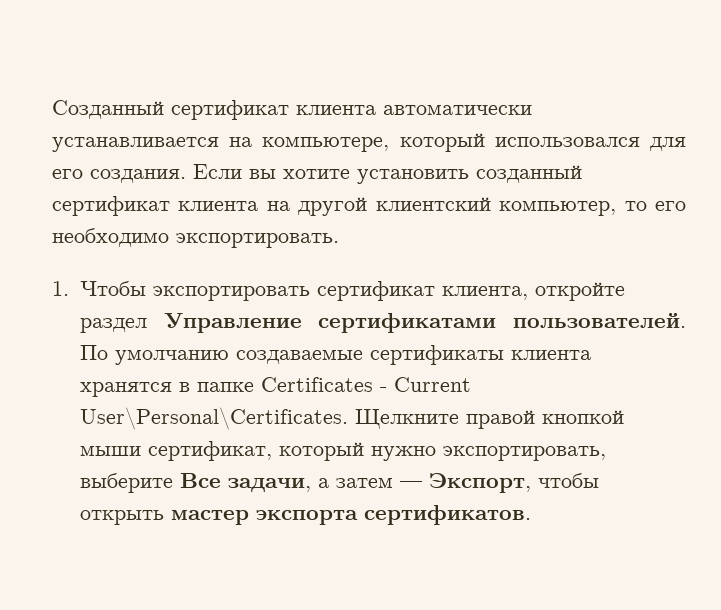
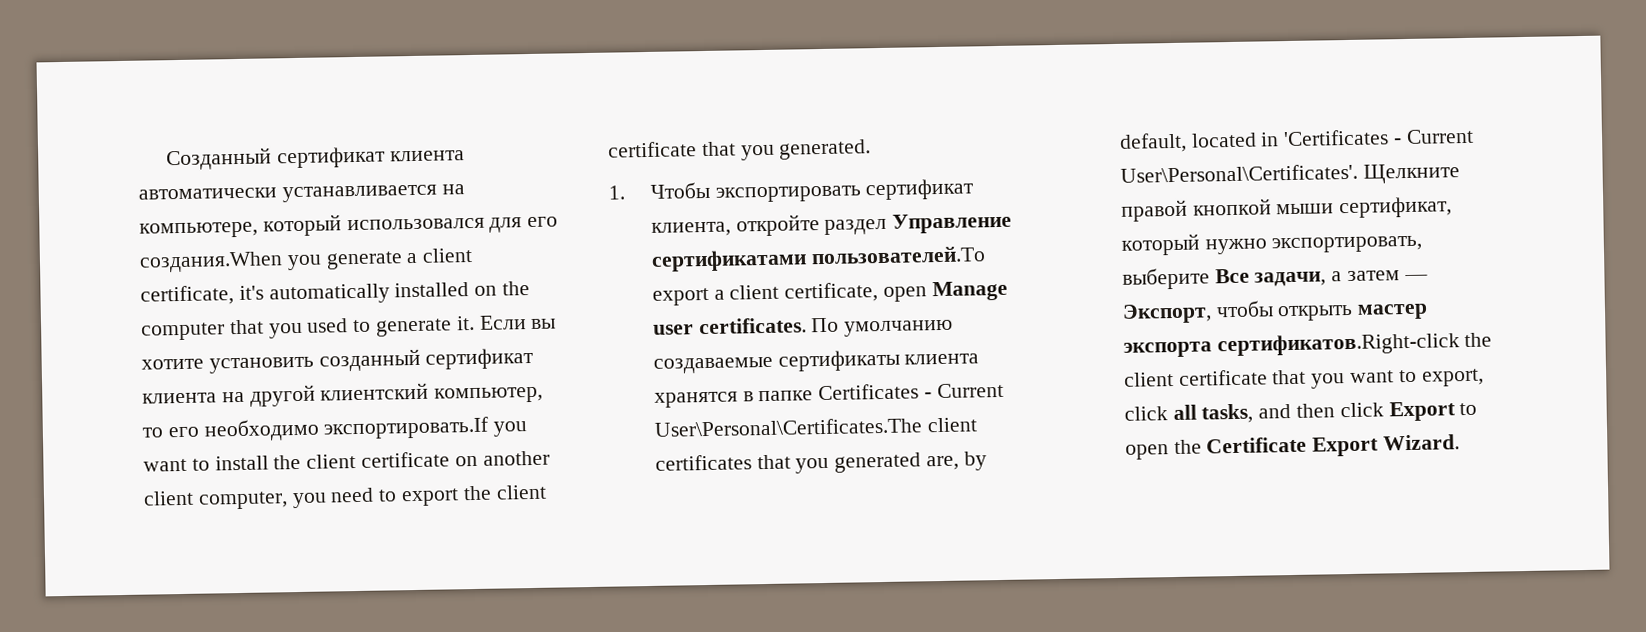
[90,169,186,183] создания. -> [139,247,474,273] [140,281,531,306] [141,315,475,341] создания.When you generate a client certificate, it's automatically installed on the computer that you used to generate it.
[176,233,339,248] экспортировать. -> [323,416,529,440] [143,450,550,472] [143,484,547,510] [608,139,872,161] экспортировать.If you want to install the client certificate on another client computer, you need to export the client certificate that you generated.
[513,313,686,328] пользователей. -> [810,246,986,265] [651,280,1008,306] [652,317,807,335] пользователей.To export a client certificate, open Manage user certificates.
[79,407,348,430] User\Personal\Certificates. -> [653,417,977,437] [654,451,987,474] [1118,128,1474,153] [1119,163,1358,183] User\Personal\Certificates.The client certificates that you generated are, by default, located in 'Certificates - Current User\Personal\Certificates'.
[363,505,531,525] сертификатов. -> [1216,332,1493,357] [1123,368,1484,389] [1123,401,1478,424] [1124,434,1460,460] сертификатов.Right-click the client certificate that you want to export, click all tasks, and then click Export to open the Certificate Export Wizard.

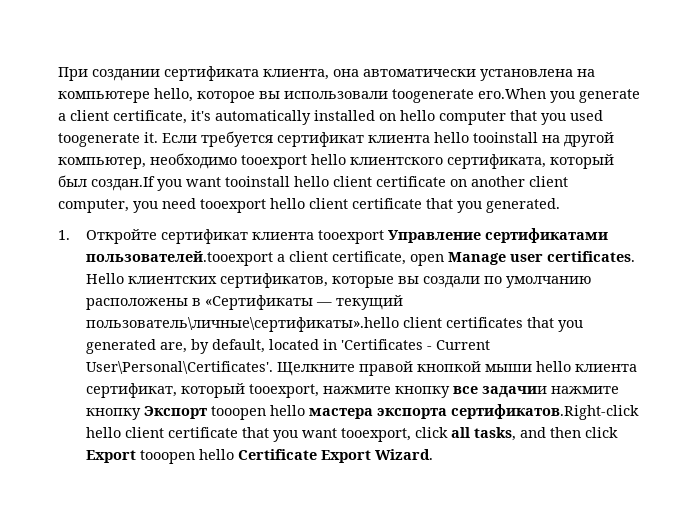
[166,146,465,171] [138,184,465,203] [139,214,559,239] [139,251,283,273] Созданный сертификат клиента автоматически устанавливается на компьютере, который использовался для его создания.When -> [58,66,595,81] [58,88,546,103] При создании сертификата клиента, она автоматически установлена на компьютере hello, которое вы использовали toogenerate его.When
[502,281,531,296] the -> [400,110,435,121] hello
[353,315,557,337] [141,347,535,374] [142,382,544,407] [142,416,529,442] [143,454,302,472] to generate it. Если вы хотите установить созданный сертификат клиента на другой клиентский компьютер, то его необходимо экспортировать.If you want to install the -> [58,131,614,147] [58,153,614,169] [58,175,329,191] toogenerate it. Если требуется сертификат клиента hello tooinstall на другой компьютер, необходимо tooexport hello клиентского сертификата, который был создан.If you want tooinstall hello
[378,485,492,507] to export the -> [200,198,305,213] tooexport hello
[649,178,976,203] [650,212,1013,237] [650,246,986,272] [651,287,709,306] Чтобы экспортировать сертификат клиента, откройте раздел Управление сертификатами пользователей.To export -> [85,228,608,244] [85,251,273,266] Откройте сертификат клиента tooexport Управление сертификатами пользователей.tooexport
[811,317,954,337] [652,349,980,374] [653,382,1004,408] [653,417,923,437] По умолчанию создаваемые сертификаты клиента хранятся в папке Certificates - Current User\Personal\Certificates.The -> [85,273,591,288] [85,295,403,310] [85,317,399,332] Hello клиентских сертификатов, которые вы создали по умолчанию расположены в «Сертификаты — текущий пользователь\личные\сертификаты».hello
[1339,196,1453,219] [1120,233,1423,256] [1121,267,1428,290] [1121,300,1429,324] сертификат, который нужно экспортировать, выберите Все задачи, а затем — Экспорт, чтобы открыть мастер -> [535,361,637,372] [85,383,619,398] [85,405,373,420] hello клиента сертификат, который tooexport, нажмите кнопку все задачии нажмите кнопку Экспорт tooopen hello мастера
[1464,332,1493,348] the -> [85,427,121,438] hello
[1398,368,1484,387] to export, -> [340,428,411,442] tooexport,
[1459,402,1478,416] [1124,439,1202,460] to open the -> [139,449,234,464] tooopen hello

